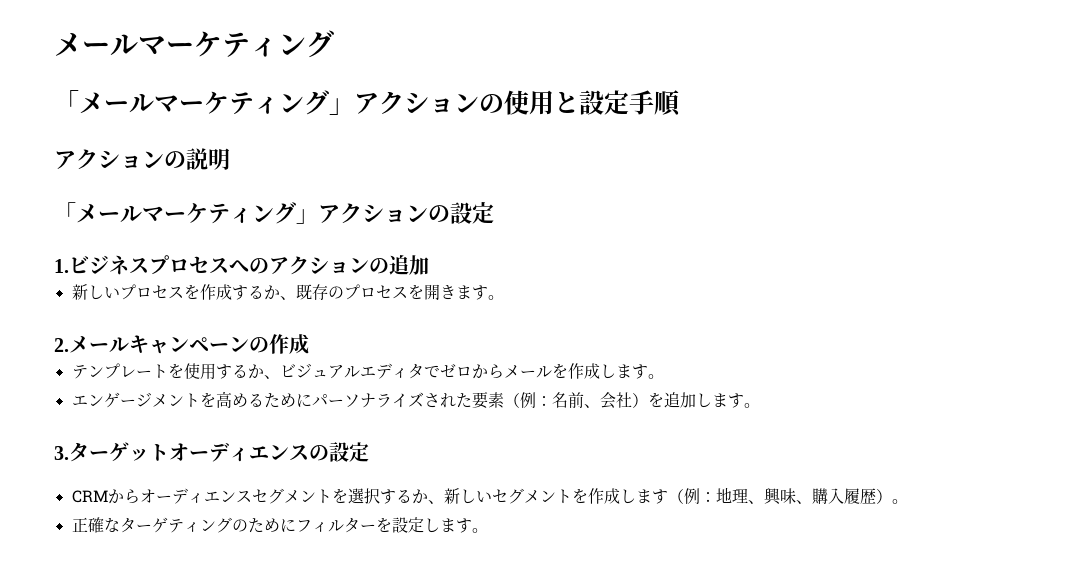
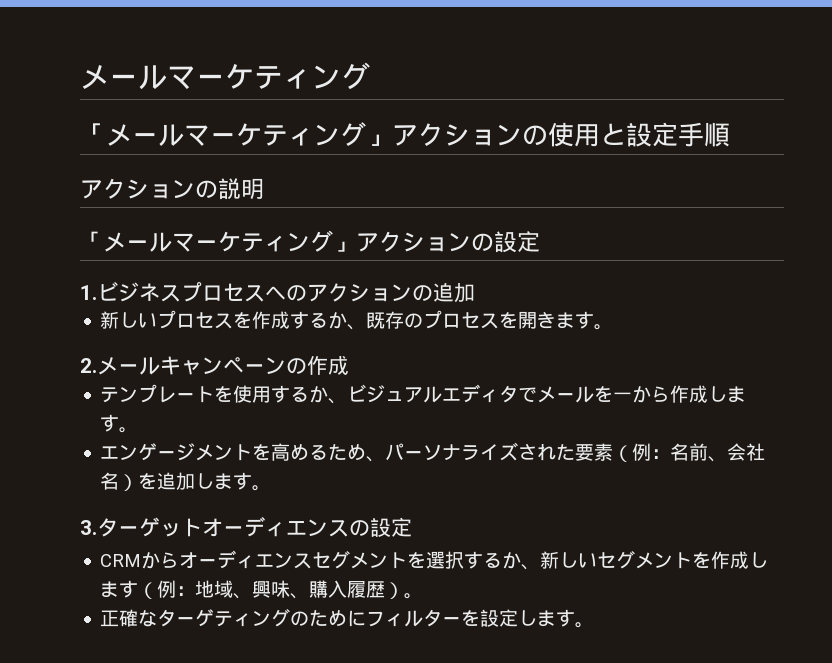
[439,364,504,379] ゼロから -> (538, 394) none
(568, 371) none -> [613,386,671,403] 一から
[295,393,312,407] に -> [366,456,386,462] 、
(632, 400) none -> [100,472,120,490] 名
[731,488,748,503] 理 -> [214,580,234,598] 域

